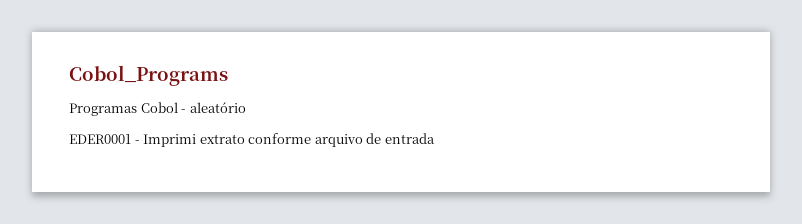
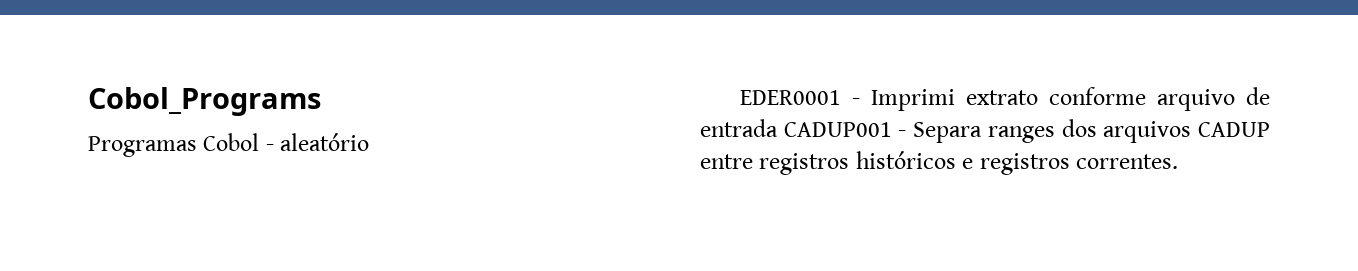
(435, 138) none -> [783,119,1270,143] [700,151,1179,175] CADUP001 - Separa ranges dos arquivos CADUP entre registros históricos e registros correntes.

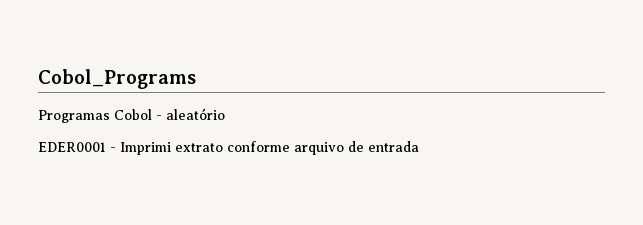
[783,119,1270,143] [700,151,1179,175] CADUP001 - Separa ranges dos arquivos CADUP entre registros históricos e registros correntes. -> (419, 146) none

